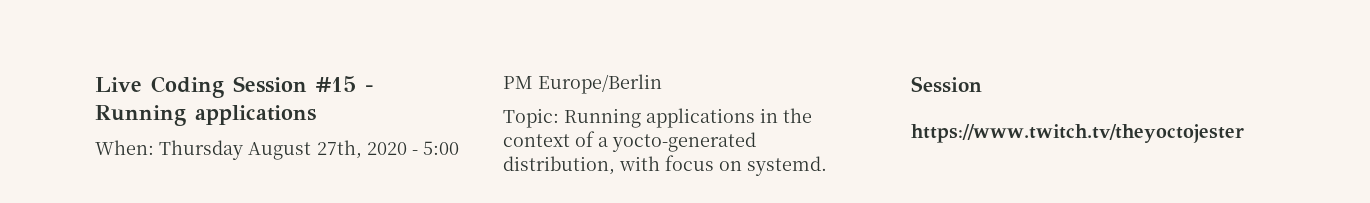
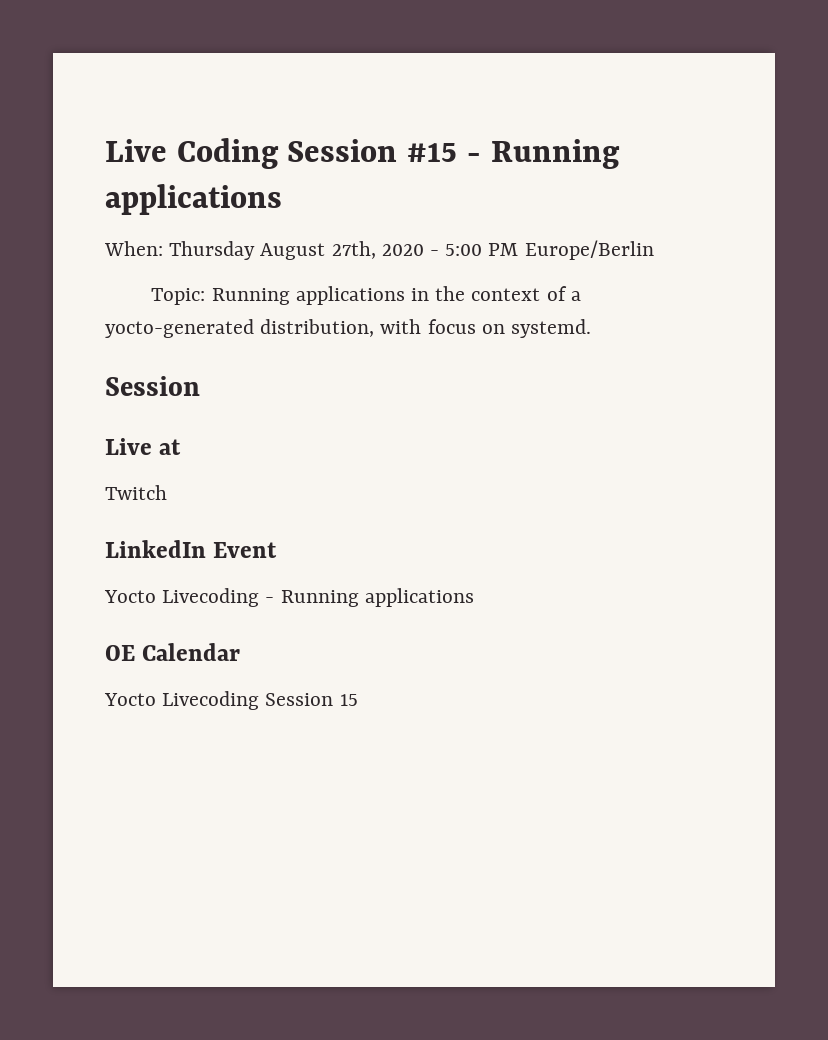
[911,124,1244,143] https://www.twitch.tv/theyoctojester -> [105,438,182,455] [105,485,167,500] [105,540,278,558] [104,588,474,607] [105,643,241,661] [104,691,358,710] Live at // Twitch // LinkedIn Event // Yocto Livecoding - Running applications // OE Calendar // Yocto Livecoding Session 15

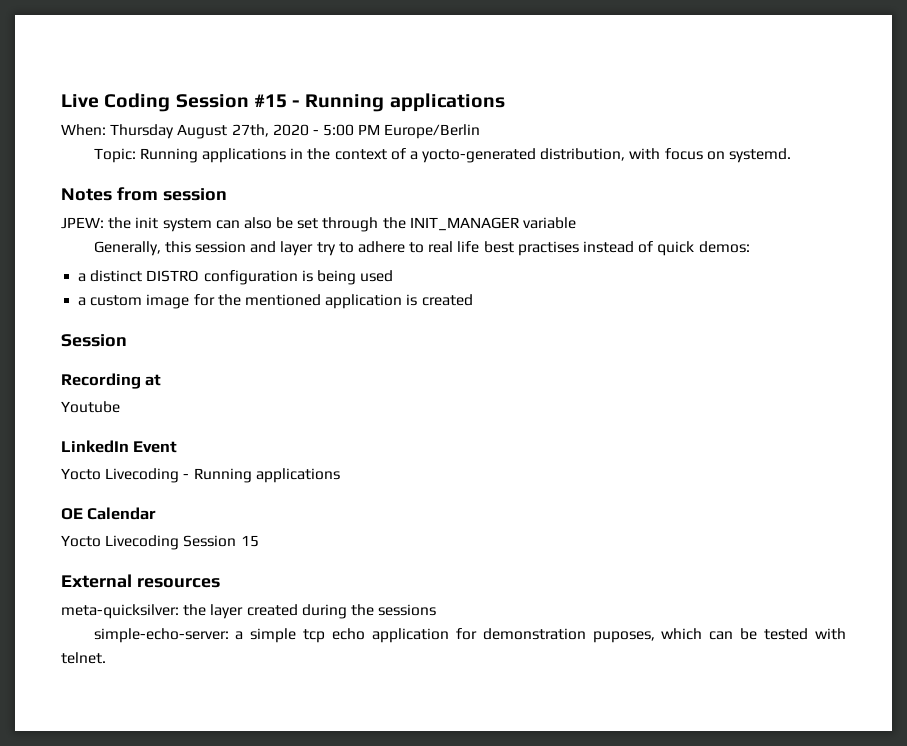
(592, 328) none -> [61,187,227,201] [61,217,577,232] [93,241,750,256] [78,270,394,285] [78,294,473,309] // Notes from session // JPEW: the init system can also be set through the INIT_MANAGER variable // Generally, this session and layer try to adhere to real life best practises instead of quick demos: // a distinct DISTRO configuration is being used // a custom image for the mentioned application is created
[105,438,152,455] Live -> [61,373,141,389] Recording
[105,485,167,500] Twitch -> [61,401,120,413] Youtube
(358, 700) none -> [61,574,220,588] [61,604,437,619] [93,628,847,643] [61,652,106,664] // External resources // meta-quicksilver: the layer created during the sessions // simple-echo-server: a simple tcp echo application for demonstration puposes, which can be tested with telnet.

